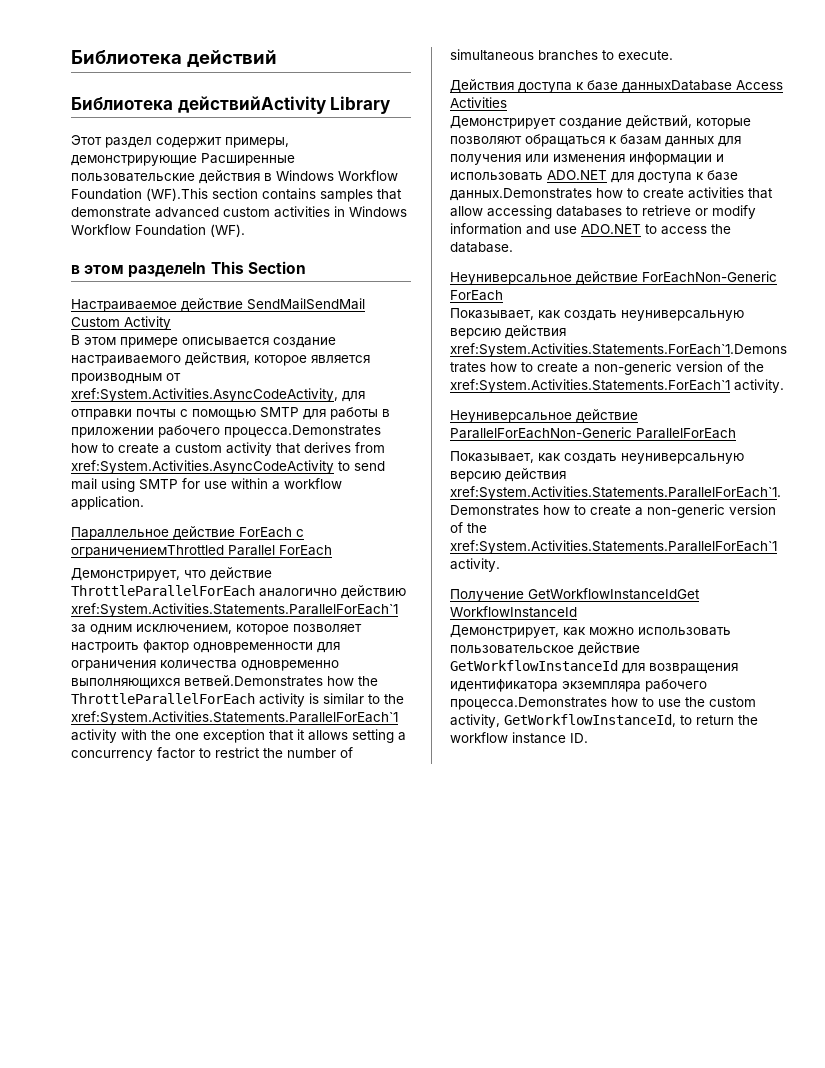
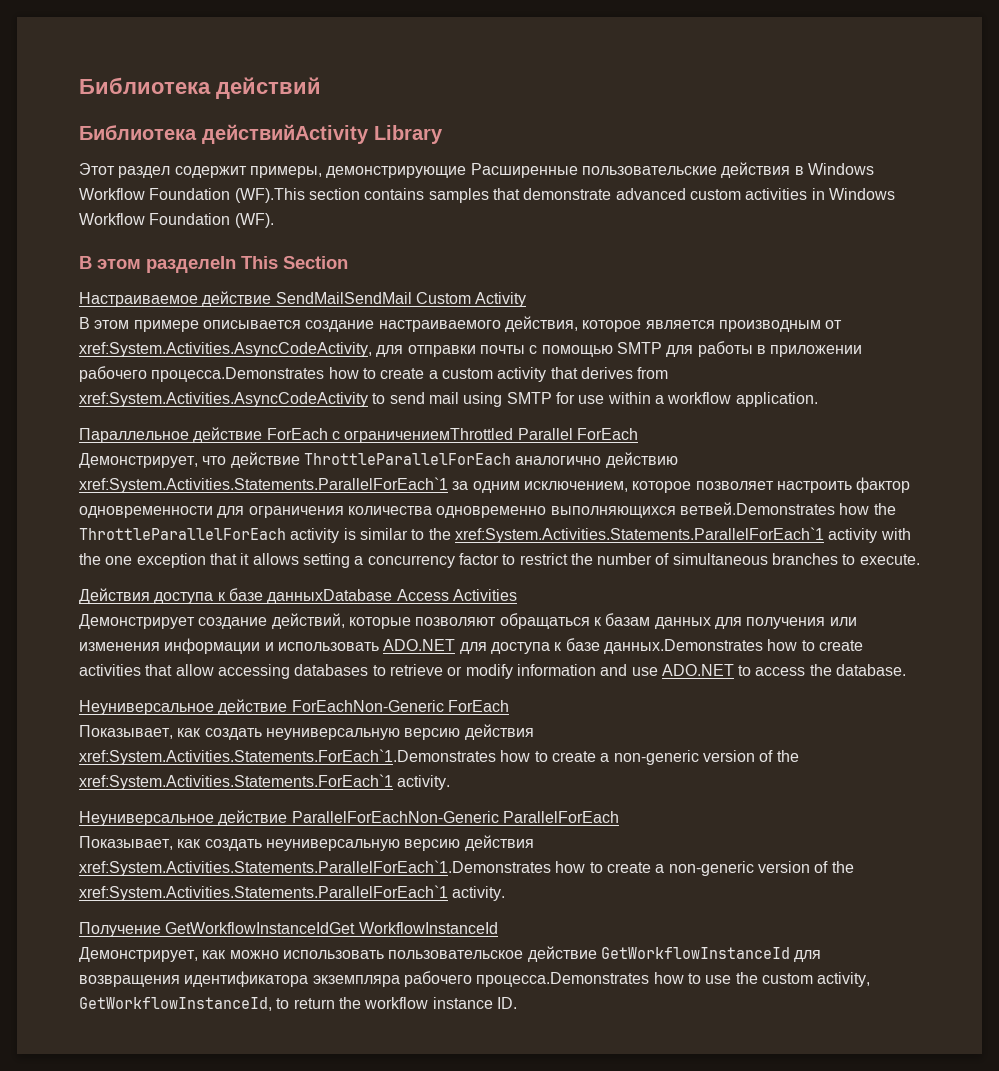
[71,265,80,274] в -> [79,256,92,269] В

